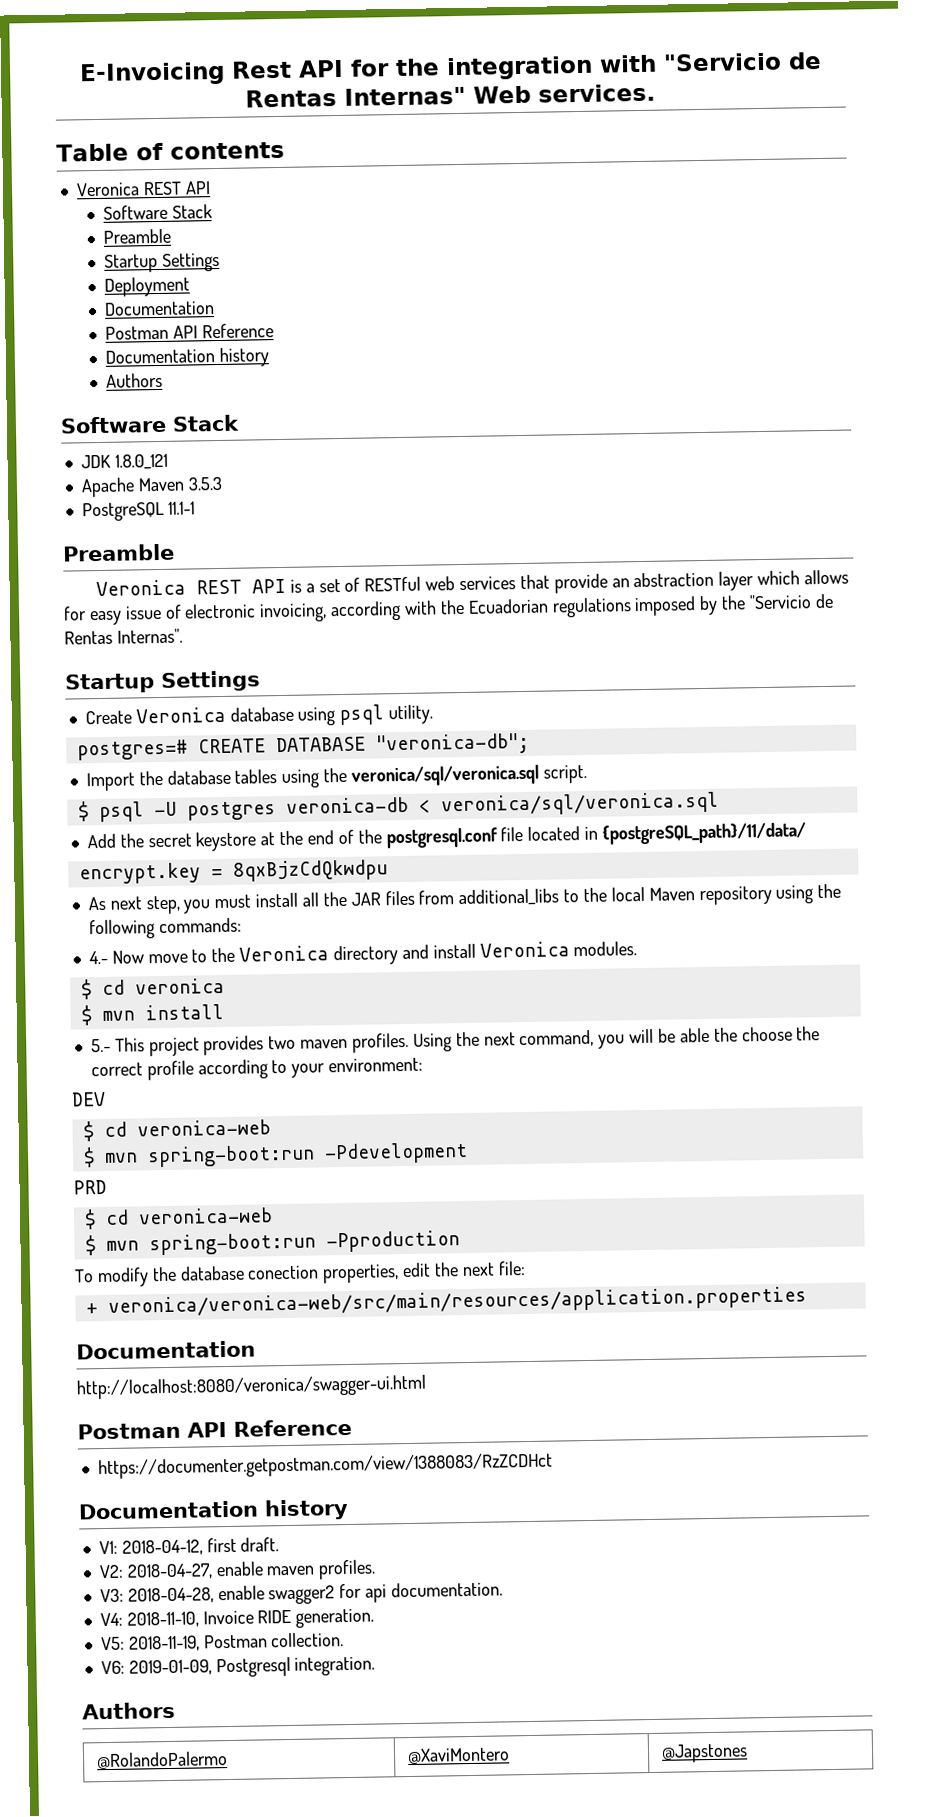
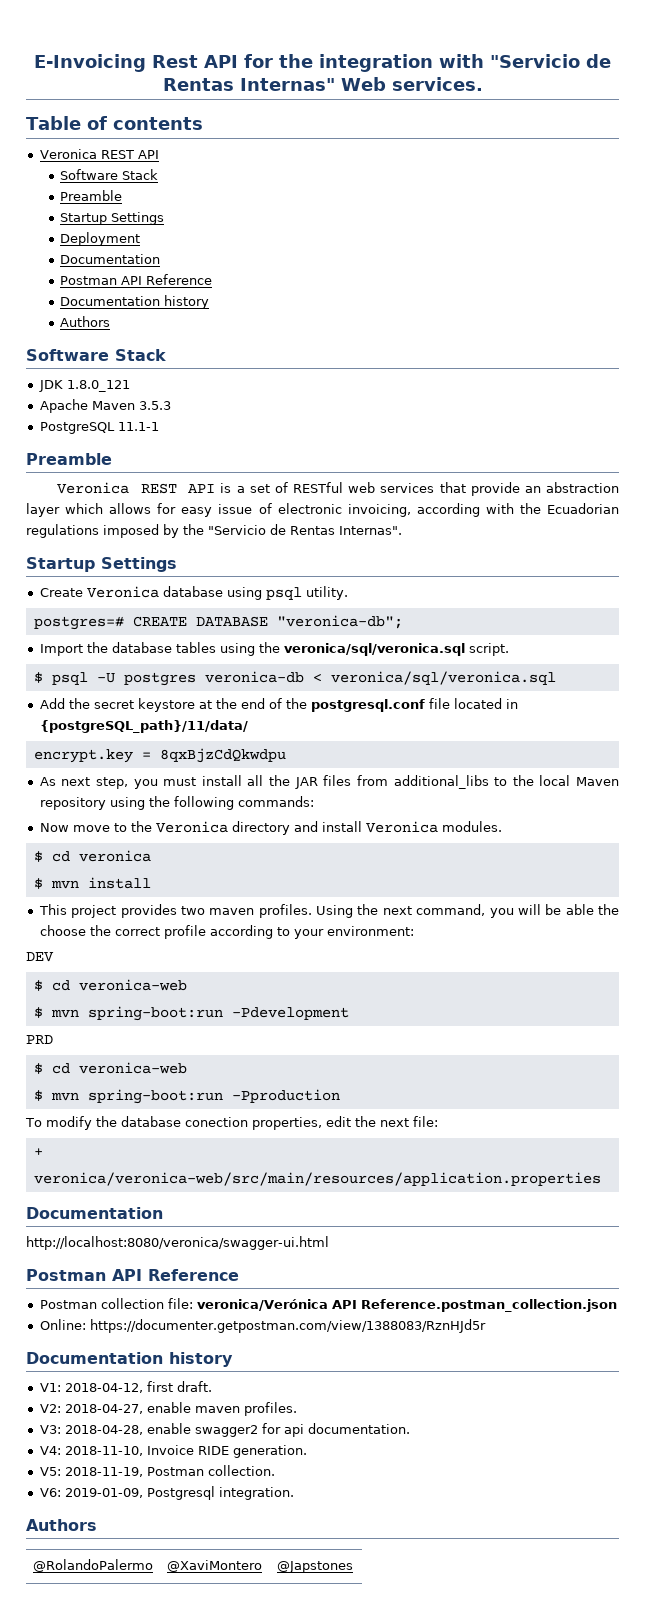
[88,950,108,965] 4.- -> (314, 801) none
[90,1038,111,1053] 5.- -> (151, 883) none
[97,1452,553,1480] https://documenter.getpostman.com/view/1388083/RzZCDHct -> [39,1298,617,1312] [39,1319,486,1333] Postman collection file: veronica/Verónica API Reference.postman_collection.json // Online: https://documenter.getpostman.com/view/1388083/RznHJd5r

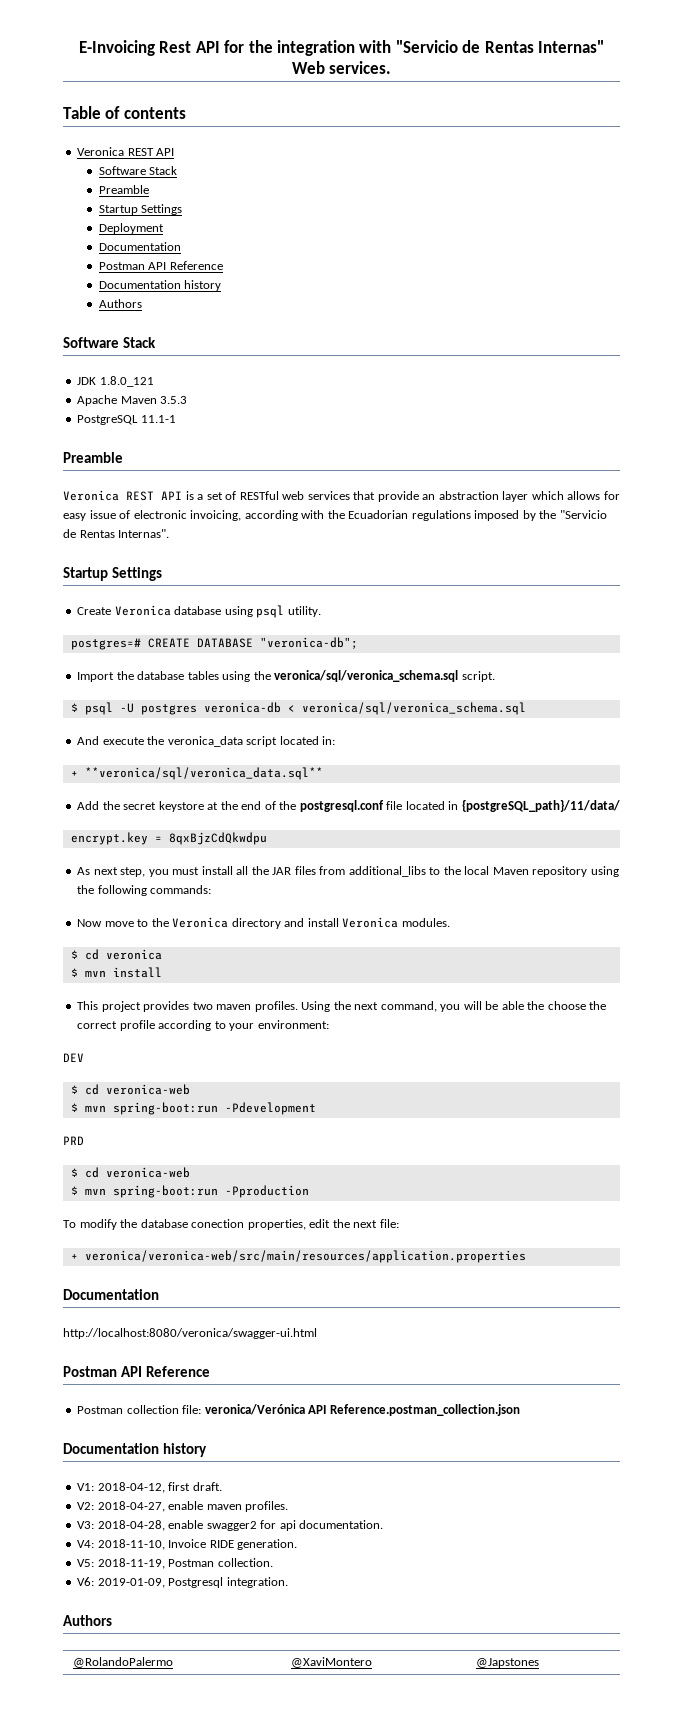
[283,643,465,656] veronica/sql/veronica.sql -> [274,670,459,682] veronica/sql/veronica_schema.sql
[330,671,556,685] veronica/sql/veronica.sql -> [301,702,526,715] [77,736,336,747] [70,767,323,780] veronica/sql/veronica_schema.sql // And execute the veronica_data script located in: // + **veronica/sql/veronica_data.sql**
[39,1319,486,1333] // Online: https://documenter.getpostman.com/view/1388083/RznHJd5r -> (520, 1410) none

